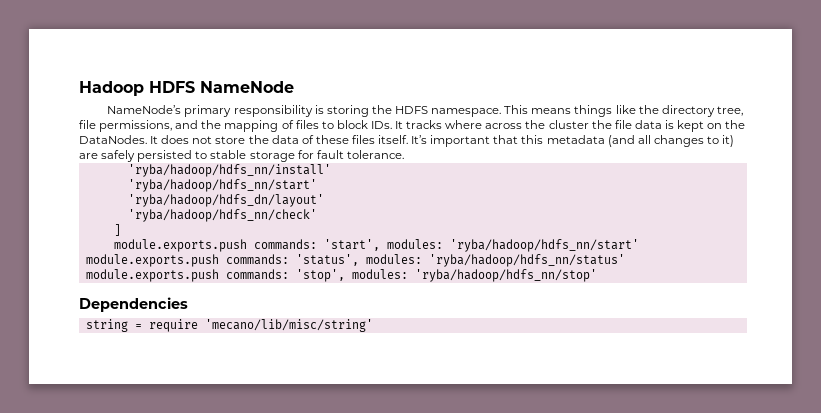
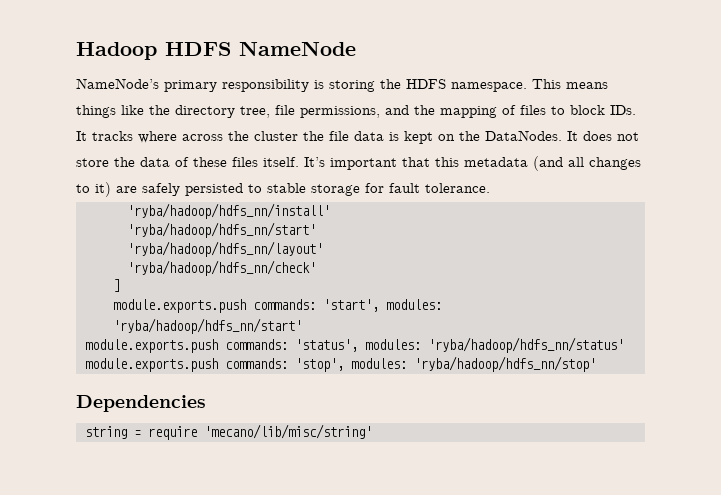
[127,194,324,207] 'ryba/hadoop/hdfs_dn/layout' -> [127,241,323,257] 'ryba/hadoop/hdfs_nn/layout'

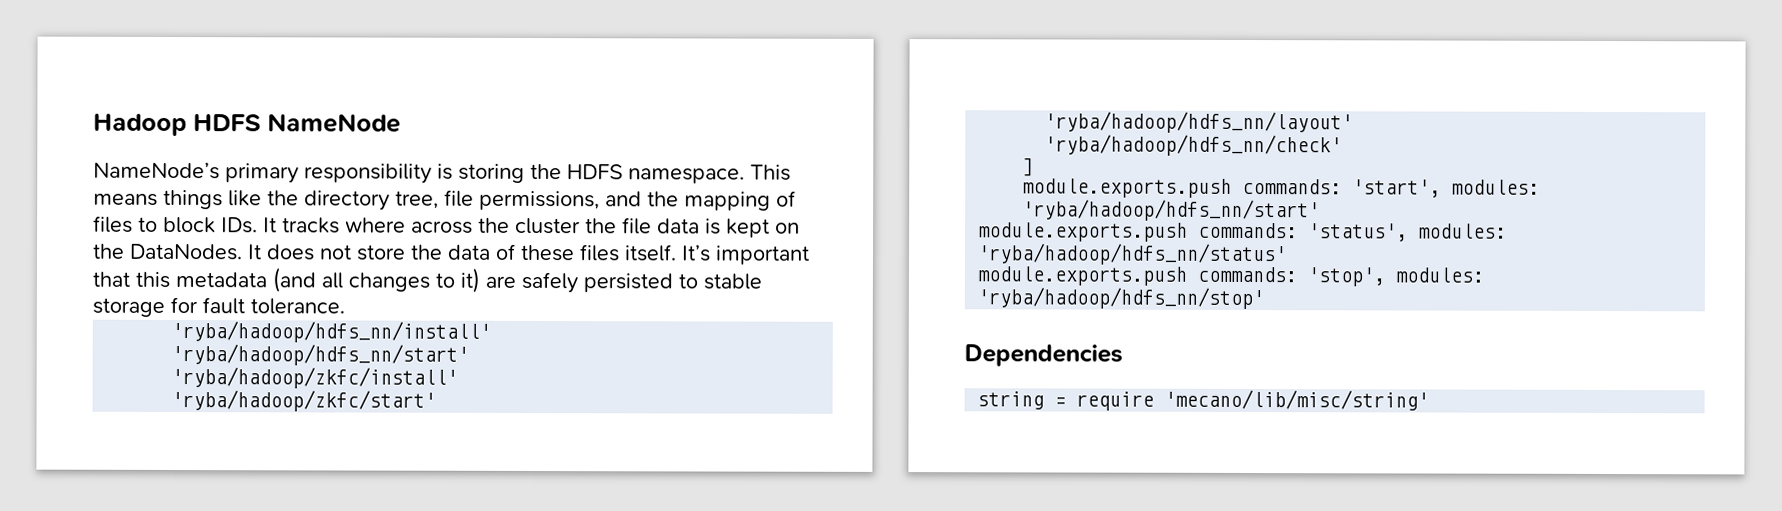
(316, 230) none -> [171,366,459,389] [171,389,437,412] // 'ryba/hadoop/zkfc/install' // 'ryba/hadoop/zkfc/start'

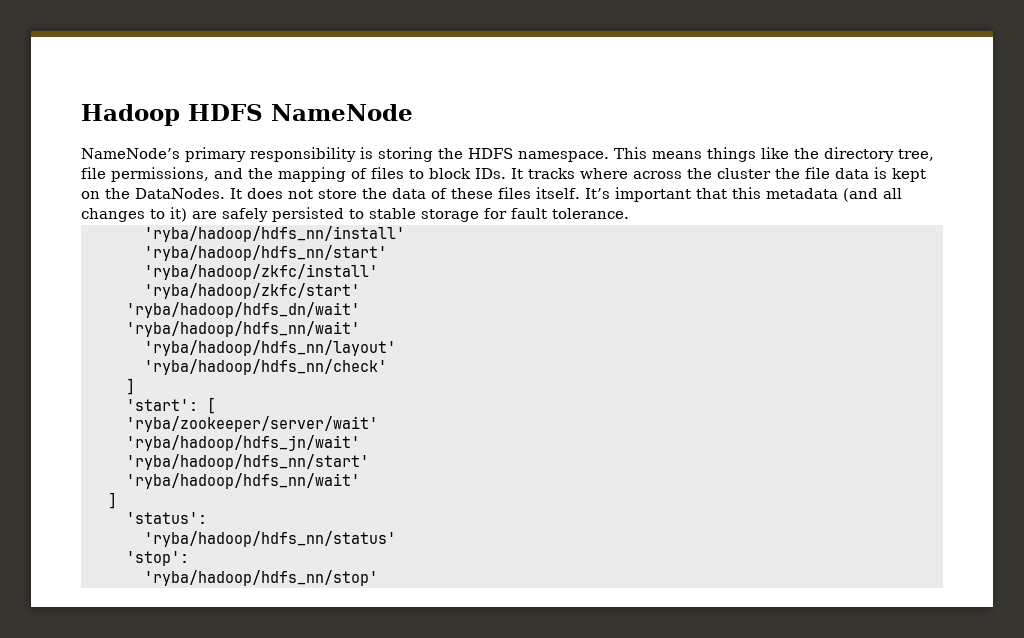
(437, 400) none -> [125,302,360,318] [125,321,360,337] // 'ryba/hadoop/hdfs_dn/wait' // 'ryba/hadoop/hdfs_nn/wait'
[1022,178,1541,198] [1022,199,1321,222] [978,222,1508,242] [977,243,1288,266] [977,266,1485,287] [977,287,1265,310] [964,344,1123,367] [977,389,1430,411] module.exports.push commands: 'start', modules: 'ryba/hadoop/hdfs_nn/start' // module.exports.push commands: 'status', modules: 'ryba/hadoop/hdfs_nn/status' // module.exports.push commands: 'stop', modules: 'ryba/hadoop/hdfs_nn/stop' // Dependencies // string = require 'mecano/lib/misc/string' -> [125,397,216,414] [125,416,378,432] [125,435,360,451] [125,454,369,470] [125,473,360,489] [107,492,117,509] [125,512,207,524] [143,531,396,547] [125,551,189,566] [143,570,378,586] 'start': [ // 'ryba/zookeeper/server/wait' // 'ryba/hadoop/hdfs_jn/wait' // 'ryba/hadoop/hdfs_nn/start' // 'ryba/hadoop/hdfs_nn/wait' // ] // 'status': // 'ryba/hadoop/hdfs_nn/status' // 'stop': // 'ryba/hadoop/hdfs_nn/stop'

